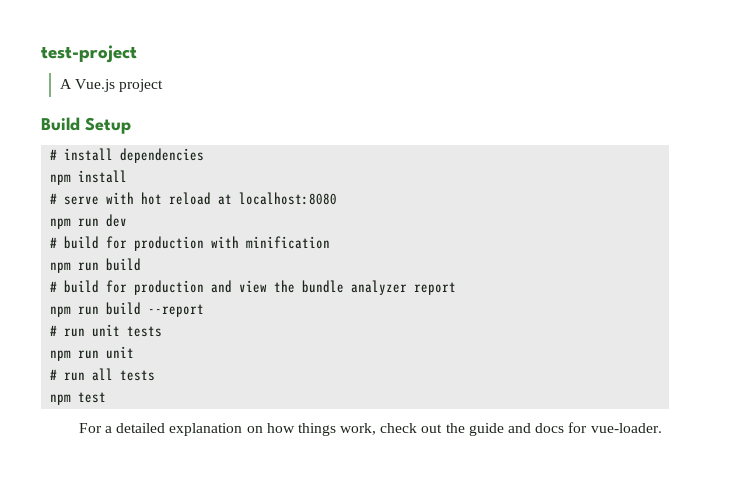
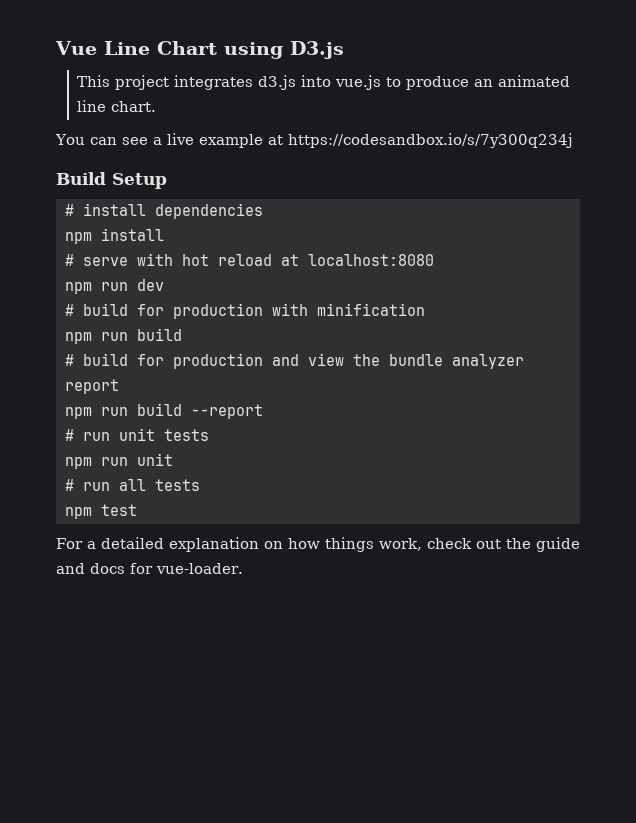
[41,45,137,63] [59,79,164,92] test-project // A Vue.js project -> [55,41,344,59] [76,75,570,90] [76,100,156,112] [55,133,573,148] Vue Line Chart using D3.js // This project integrates d3.js into vue.js to produce an animated line chart. // You can see a live example at https://codesandbox.io/s/7y300q234j

